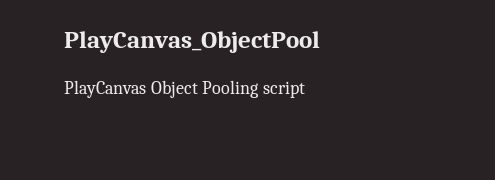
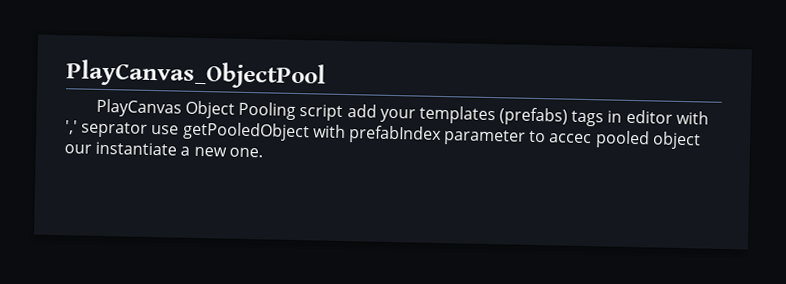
(306, 89) none -> [346,104,709,127] [65,120,701,150] [64,141,263,158] add your templates (prefabs) tags in editor with ',' seprator use getPooledObject with prefabIndex parameter to accec pooled object our instantiate a new one.

